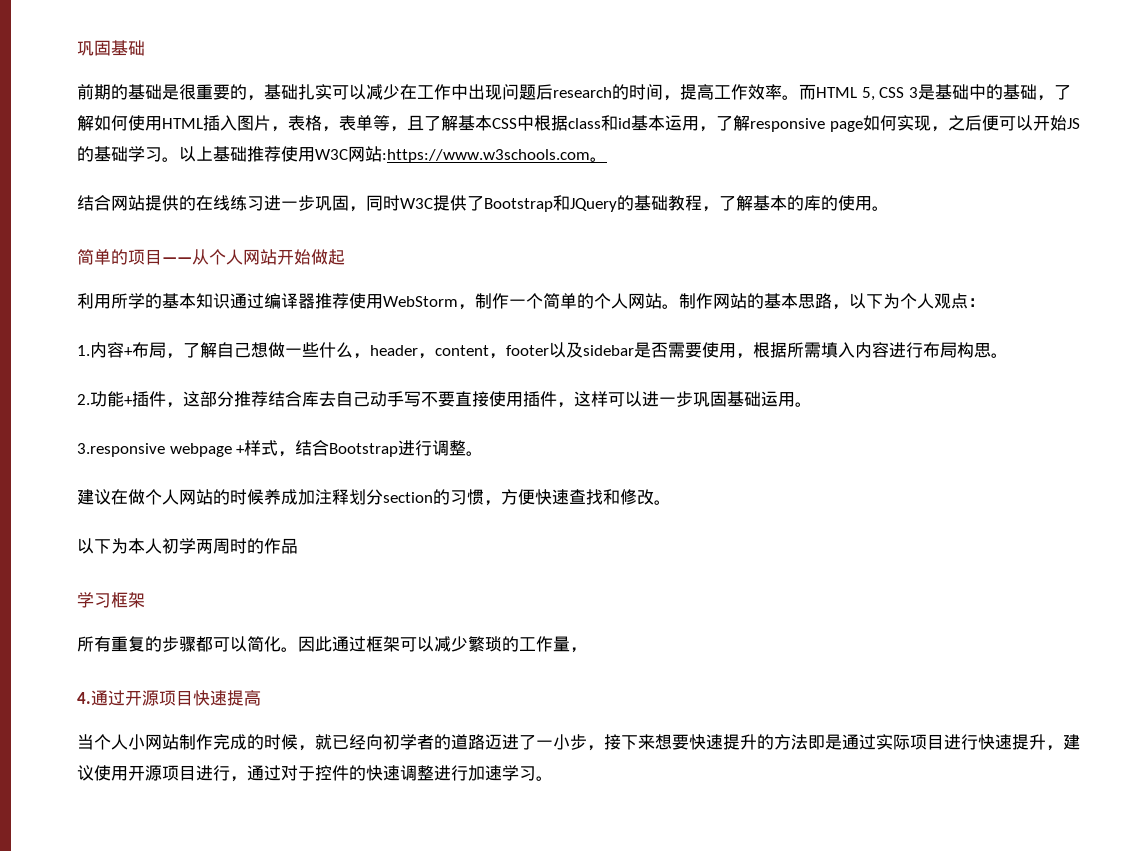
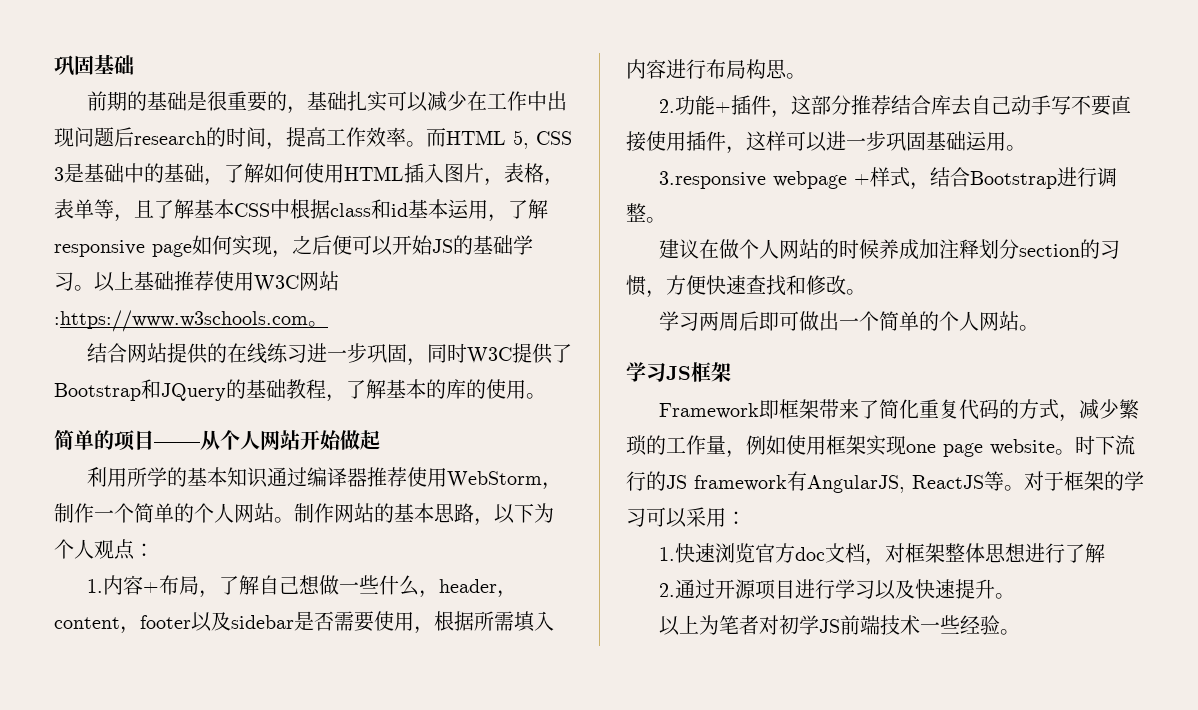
[77,538,298,554] [77,592,111,608] 以下为本人初学两周时的作品 // 学习 -> [658,311,1039,331] [626,362,691,382] 学习两周后即可做出一个简单的个人网站。 // 学习JS
[77,636,434,652] 所有重复的步骤都可以简化。因此通过框架可以 -> [658,399,1079,422] Framework即框架带来了简化重复代码的方式，
[77,690,261,706] [77,734,1080,751] [77,765,536,782] // 4.通过开源项目快速提高 // 当个人小网站制作完成的时候，就已经向初学者的道路迈进了一小步，接下来想要快速提升的方法即是通过实际项目进行快速提升，建议使用开源项目进行，通过对于控件的快速调整进行加速学习 -> [746,435,1135,457] [626,471,1144,493] [626,507,746,528] [658,543,1105,566] [658,579,1015,600] [658,615,1000,636] 例如使用框架实现one page website。时下流行的JS framework有AngularJS, ReactJS等。对于框架的学习可以采用： // 1.快速浏览官方doc文档，对框架整体思想进行了解 // 2.通过开源项目进行学习以及快速提升。 // 以上为笔者对初学JS前端技术一些经验

